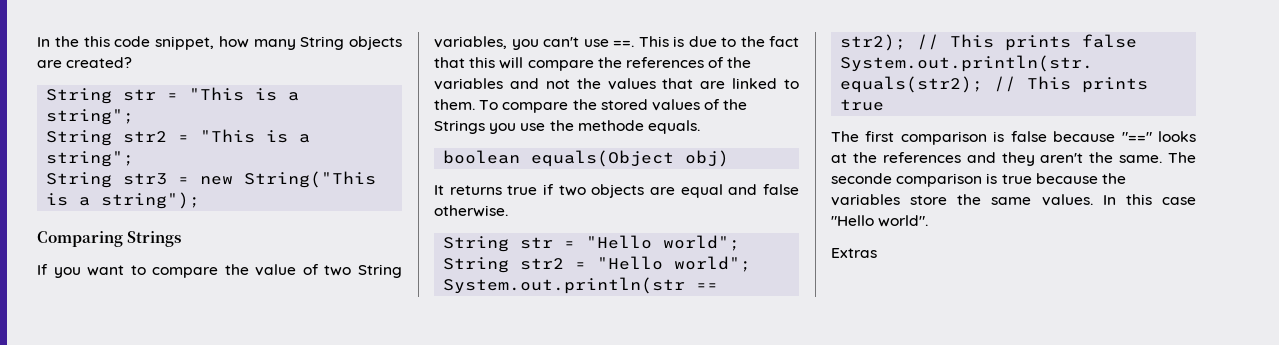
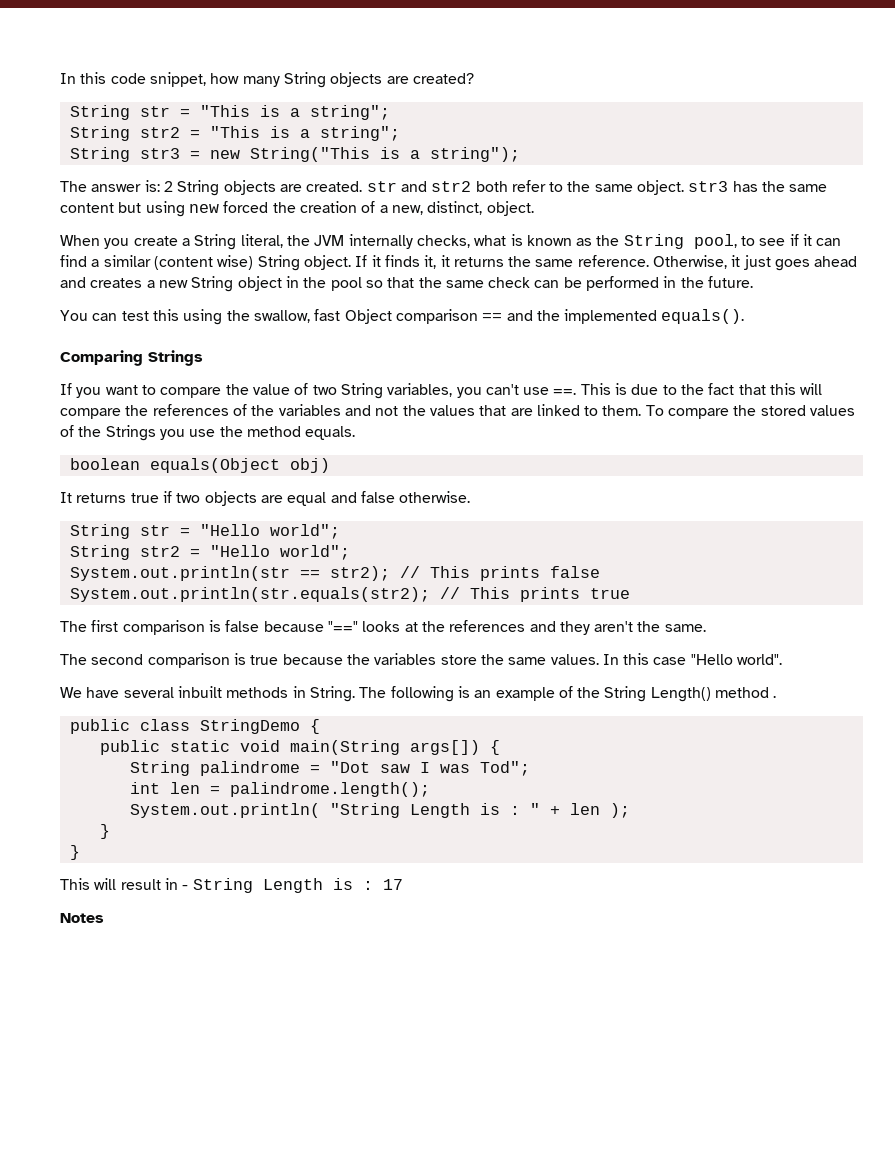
[37,36,79,47] In the -> [60,73,76,84] In
(201, 200) none -> [60,180,828,196] [60,201,534,217] [60,234,842,250] [60,255,858,271] [60,276,754,292] [60,309,745,325] // The answer is: 2 String objects are created. str and str2 both refer to the same object. str3 has the same content but using new forced the creation of a new, distinct, object. // When you create a String literal, the JVM internally checks, what is known as the String pool, to see if it can find a similar (content wise) String object. If it finds it, it returns the same reference. Otherwise, it just goes ahead and creates a new String object in the pool so that the same check can be performed in the future. // You can test this using the swallow, fast Object comparison == and the implemented equals().
[577,120,644,131] methode -> [246,426,301,437] method
[1168,152,1196,163] [831,173,892,184] The seconde -> [60,654,144,665] // The second
[831,248,877,258] Extras -> [60,686,777,702] [69,719,320,734] [99,740,500,755] [129,761,530,776] [129,782,430,797] [129,803,630,818] [99,824,110,839] [69,845,80,860] [60,878,403,893] [60,913,104,923] We have several inbuilt methods in String. The following is an example of the String Length() method . // public class StringDemo { // public static void main(String args[]) { // String palindrome = "Dot saw I was Tod"; // int len = palindrome.length(); // System.out.println( "String Length is : " + len ); // } // } // This will result in - String Length is : 17 // Notes

